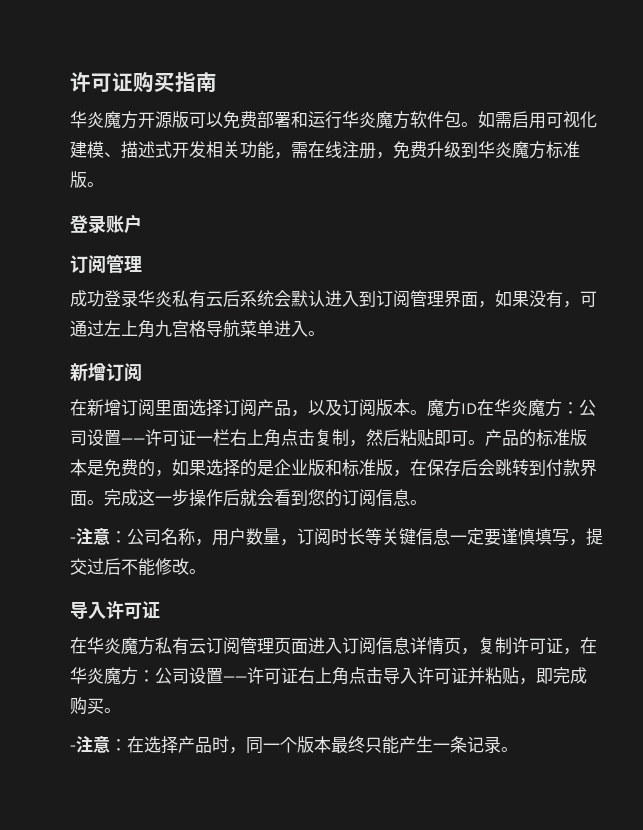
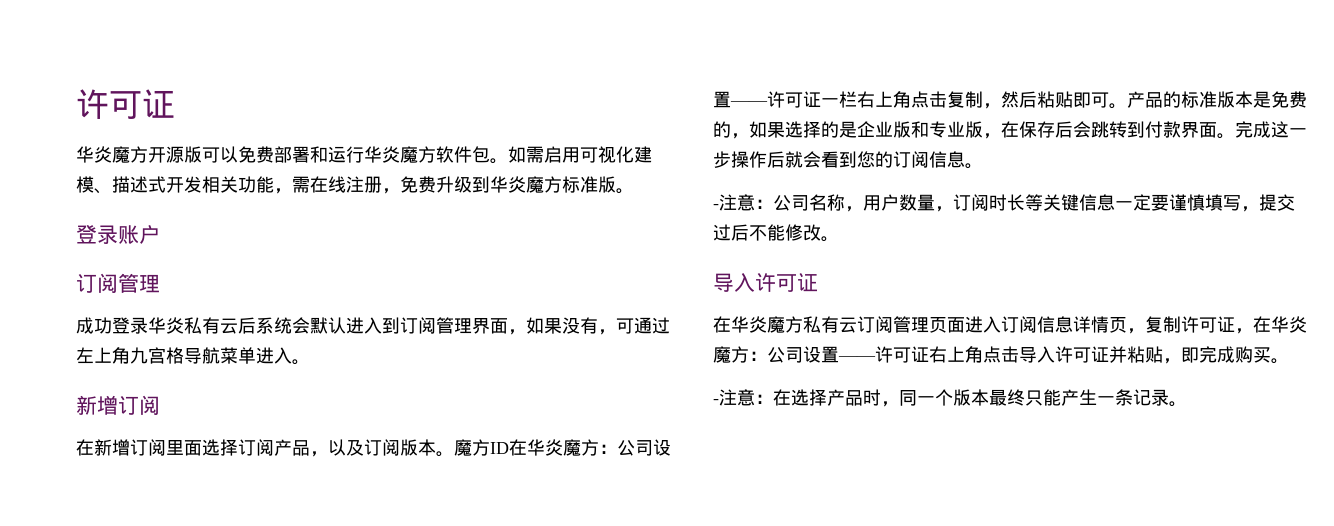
[70,72,217,93] 许可证购买指南 -> [76,89,175,119] 许可证
[342,459,376,477] 标准 -> [929,121,965,138] 专业

